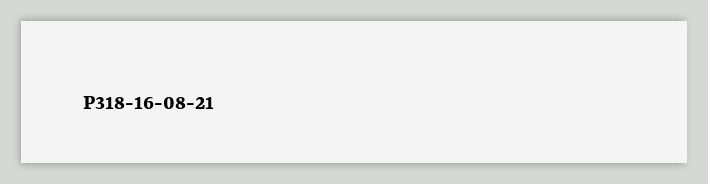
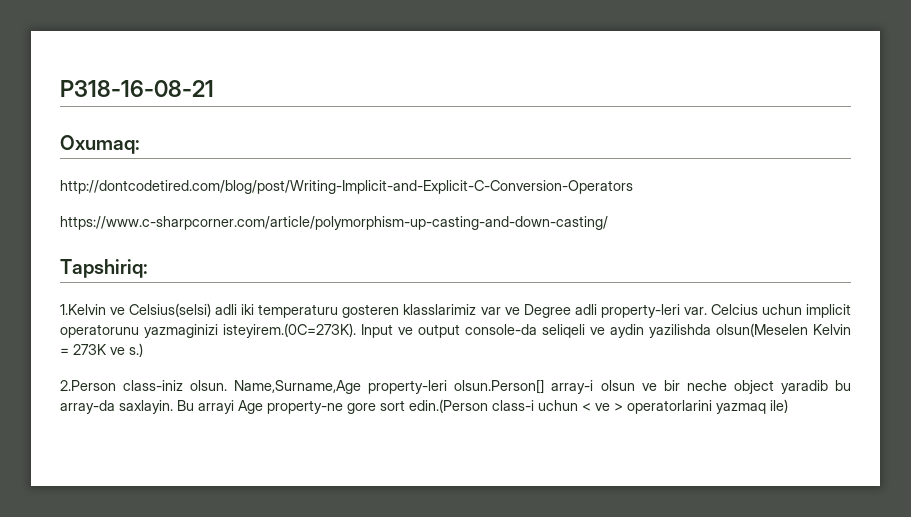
(214, 102) none -> [60,135,140,154] [60,180,633,194] [60,216,608,230] [60,259,148,278] [60,303,851,318] [60,323,851,338] [60,343,143,357] [60,379,852,394] [60,399,788,414] // Oxumaq: // http://dontcodetired.com/blog/post/Writing-Implicit-and-Explicit-C-Conversion-Operators // https://www.c-sharpcorner.com/article/polymorphism-up-casting-and-down-casting/ // Tapshiriq: // 1.Kelvin ve Celsius(selsi) adli iki temperaturu gosteren klasslarimiz var ve Degree adli property-leri var. Celcius uchun implicit operatorunu yazmaginizi isteyirem.(0C=273K). Input ve output console-da seliqeli ve aydin yazilishda olsun(Meselen Kelvin = 273K ve s.) // 2.Person class-iniz olsun. Name,Surname,Age property-leri olsun.Person[] array-i olsun ve bir neche object yaradib bu array-da saxlayin. Bu arrayi Age property-ne gore sort edin.(Person class-i uchun < ve > operatorlarini yazmaq ile)

